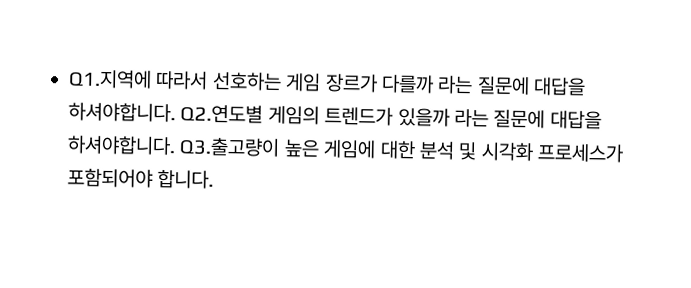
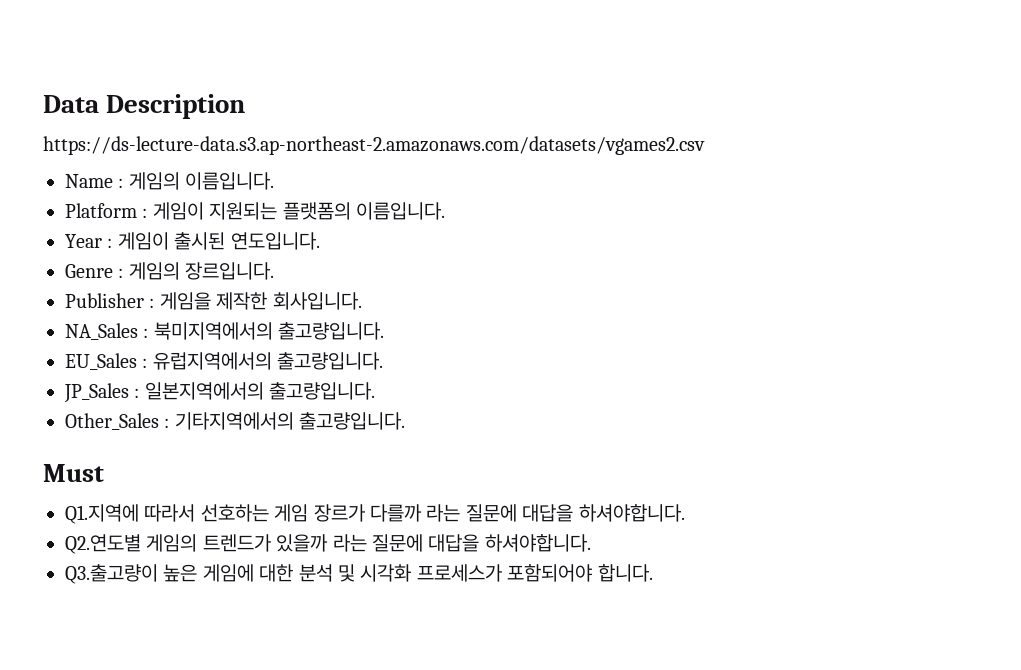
(68, 79) none -> [43,94,246,119] [43,136,705,155] [65,172,275,190] [65,202,445,220] [65,232,320,250] [65,262,275,280] [65,292,362,310] [65,322,385,340] [65,352,384,370] [64,382,376,403] [65,412,406,430] [43,464,104,482] Data Description // https://ds-lecture-data.s3.ap-northeast-2.amazonaws.com/datasets/vgames2.csv // Name : 게임의 이름입니다. // Platform : 게임이 지원되는 플랫폼의 이름입니다. // Year : 게임이 출시된 연도입니다. // Genre : 게임의 장르입니다. // Publisher : 게임을 제작한 회사입니다. // NA_Sales : 북미지역에서의 출고량입니다. // EU_Sales : 유럽지역에서의 출고량입니다. // JP_Sales : 일본지역에서의 출고량입니다. // Other_Sales : 기타지역에서의 출고량입니다. // Must //
(176, 112) none -> (685, 513) //
(176, 145) none -> (591, 543) //

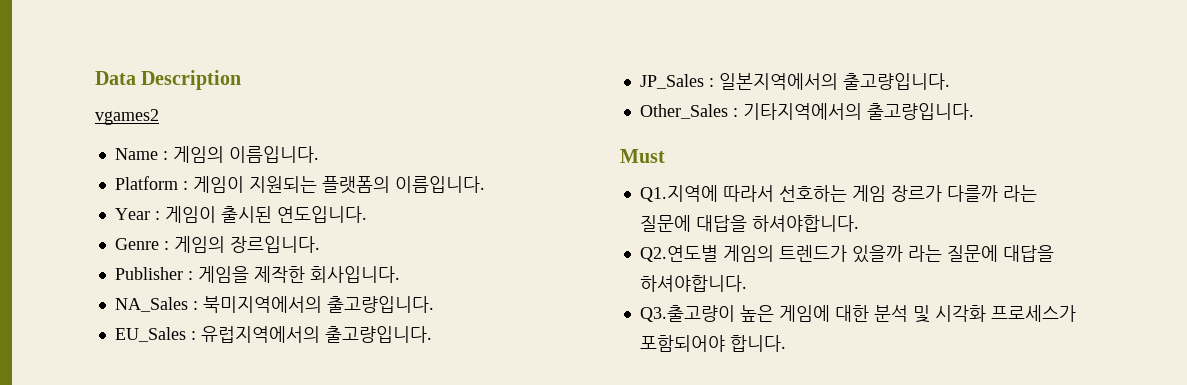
[43,136,705,155] https://ds-lecture-data.s3.ap-northeast-2.amazonaws.com/datasets/vgames2.csv -> [95,109,159,125] vgames2

